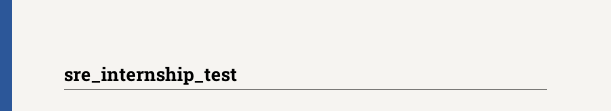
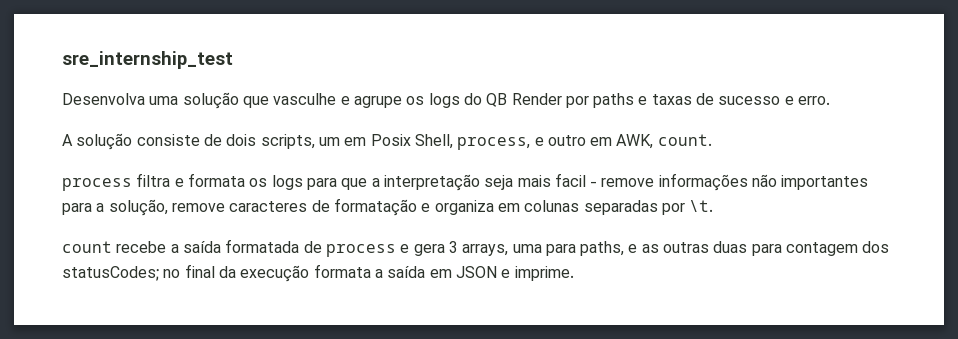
(237, 75) none -> [62,92,831,109] [62,133,712,150] [62,173,869,191] [62,198,714,216] [62,239,890,257] [62,264,574,282] // Desenvolva uma solução que vasculhe e agrupe os logs do QB Render por paths e taxas de sucesso e erro. // A solução consiste de dois scripts, um em Posix Shell, process, e outro em AWK, count. // process filtra e formata os logs para que a interpretação seja mais facil - remove informações não importantes para a solução, remove caracteres de formatação e organiza em colunas separadas por \t. // count recebe a saída formatada de process e gera 3 arrays, uma para paths, e as outras duas para contagem dos statusCodes; no final da execução formata a saída em JSON e imprime.

